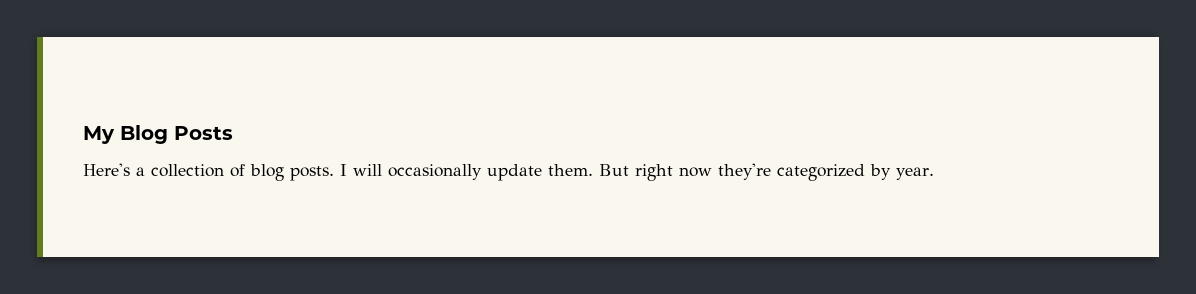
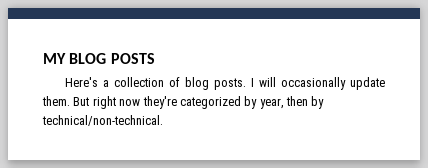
[83,125,233,144] My Blog Posts -> [43,53,155,64] MY BLOG POSTS
[896,167,934,180] year. -> [259,96,325,109] [42,115,163,126] year, then by technical/non-technical.

